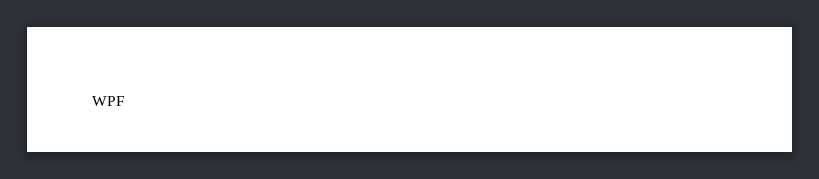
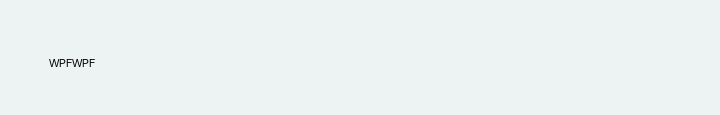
[92,96,125,106] WPF -> [49,59,95,67] WPFWPF

